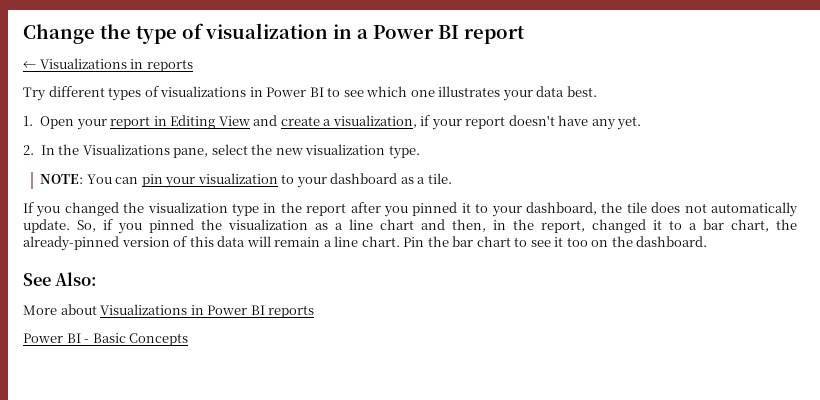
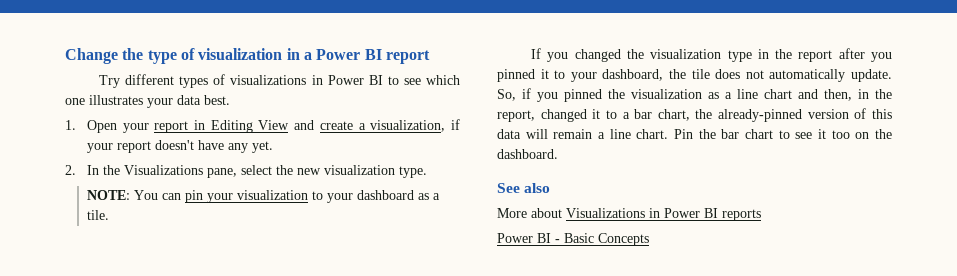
[23,58,193,72] // ← Visualizations in reports -> (430, 57) none
[55,272,98,286] Also: -> [524,183,551,193] also

